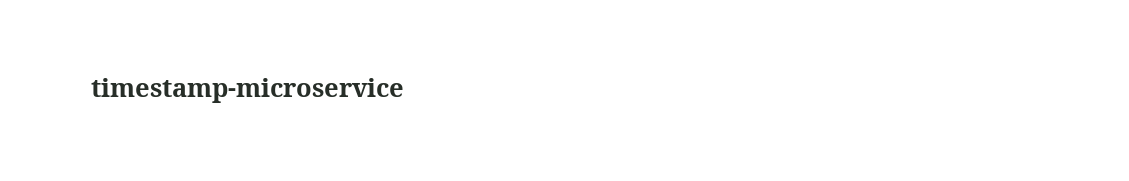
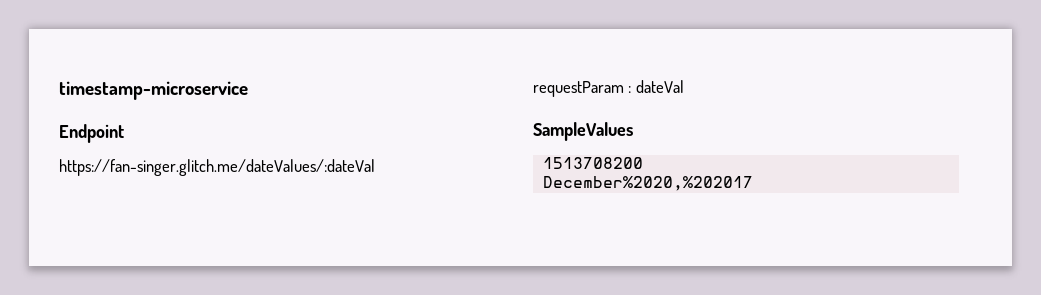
(404, 90) none -> [59,124,124,143] [59,159,375,176] [533,80,684,97] [533,122,633,141] [542,157,643,169] [542,176,753,191] // Endpoint // https://fan-singer.glitch.me/dateValues/:dateVal // requestParam : dateVal // SampleValues // 1513708200 // December%2020,%202017

